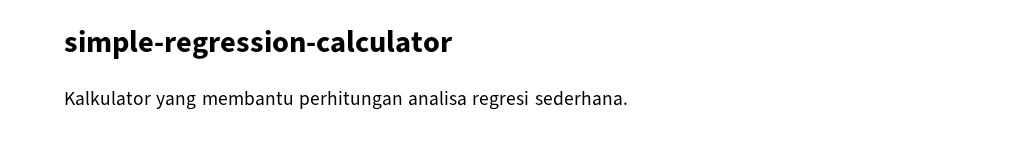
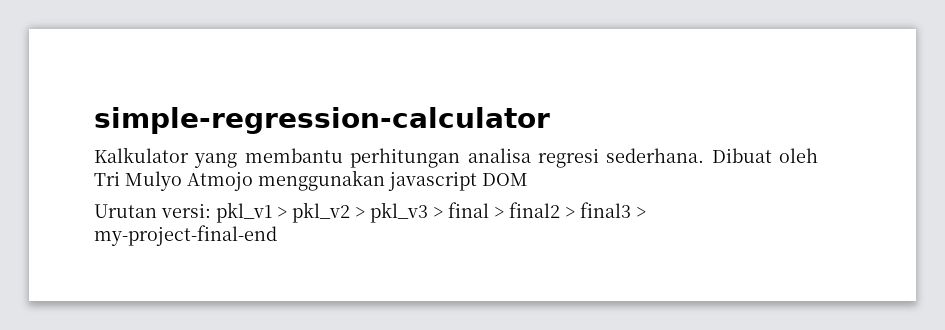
(628, 98) none -> [711,148,818,163] [94,170,528,191] [94,202,646,223] [94,225,277,246] Dibuat oleh Tri Mulyo Atmojo menggunakan javascript DOM // Urutan versi: pkl_v1 > pkl_v2 > pkl_v3 > final > final2 > final3 > my-project-final-end

